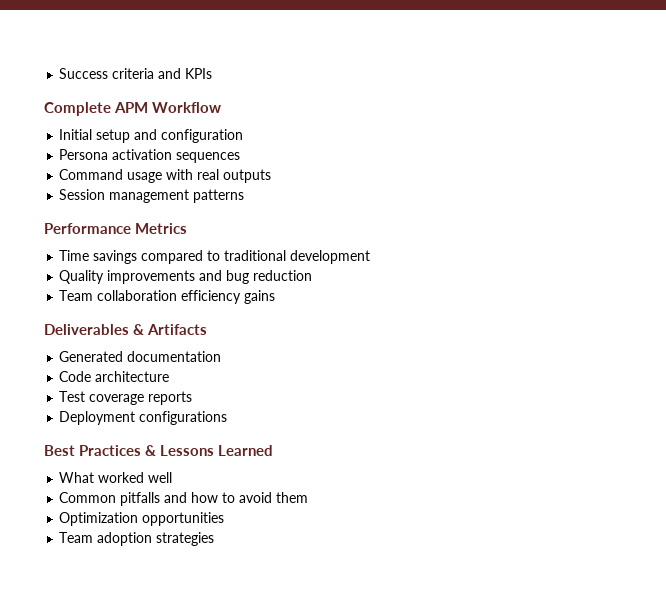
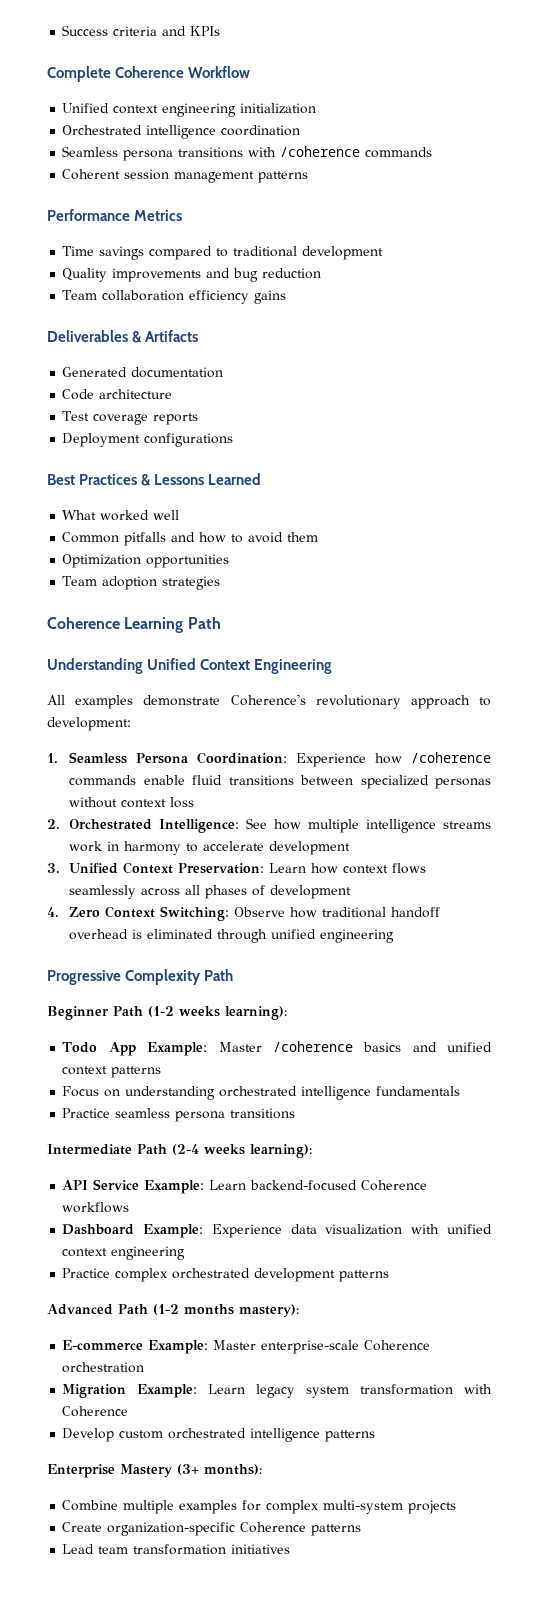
[114,102,149,113] APM -> [115,66,185,78] Coherence
[59,129,244,143] [59,149,241,163] [59,169,272,183] [59,189,106,200] Initial setup and configuration // Persona activation sequences // Command usage with real outputs // Session -> [62,103,317,117] [62,125,301,139] [62,146,433,161] [62,169,170,180] Unified context engineering initialization // Orchestrated intelligence coordination // Seamless persona transitions with /coherence commands // Coherent session
(215, 539) none -> [47,617,221,633] [47,658,333,674] [47,694,492,709] [47,717,131,731] [47,752,491,767] [69,775,491,789] [69,797,195,808] [47,818,491,833] [69,841,351,855] [47,862,427,874] [69,885,352,899] [47,906,441,921] [69,929,395,943] [47,969,234,985] [47,1006,287,1020] [62,1041,493,1056] [62,1066,162,1078] [62,1086,461,1100] [62,1108,296,1122] [47,1144,312,1158] [62,1179,428,1194] [62,1202,130,1213] [62,1224,492,1238] [62,1246,186,1260] [62,1268,390,1282] [47,1304,299,1318] [62,1340,431,1354] [62,1362,145,1373] [62,1384,492,1398] [62,1406,129,1417] [62,1428,376,1442] [47,1464,262,1478] [62,1500,457,1514] [62,1522,362,1536] [62,1544,291,1555] // Coherence Learning Path // Understanding Unified Context Engineering // All examples demonstrate Coherence's revolutionary approach to development: // 1. Seamless Persona Coordination: Experience how /coherence commands enable fluid transitions between specialized personas without context loss // 2. Orchestrated Intelligence: See how multiple intelligence streams work in harmony to accelerate development // 3. Unified Context Preservation: Learn how context flows seamlessly across all phases of development // 4. Zero Context Switching: Observe how traditional handoff overhead is eliminated through unified engineering // Progressive Complexity Path // Beginner Path (1-2 weeks learning): // Todo App Example: Master /coherence basics and unified context patterns // Focus on understanding orchestrated intelligence fundamentals // Practice seamless persona transitions // Intermediate Path (2-4 weeks learning): // API Service Example: Learn backend-focused Coherence workflows // Dashboard Example: Experience data visualization with unified context engineering // Practice complex orchestrated development patterns // Advanced Path (1-2 months mastery): // E-commerce Example: Master enterprise-scale Coherence orchestration // Migration Example: Learn legacy system transformation with Coherence // Develop custom orchestrated intelligence patterns // Enterprise Mastery (3+ months): // Combine multiple examples for complex multi-system projects // Create organization-specific Coherence patterns // Lead team transformation initiatives

